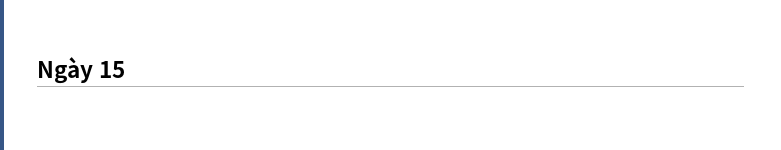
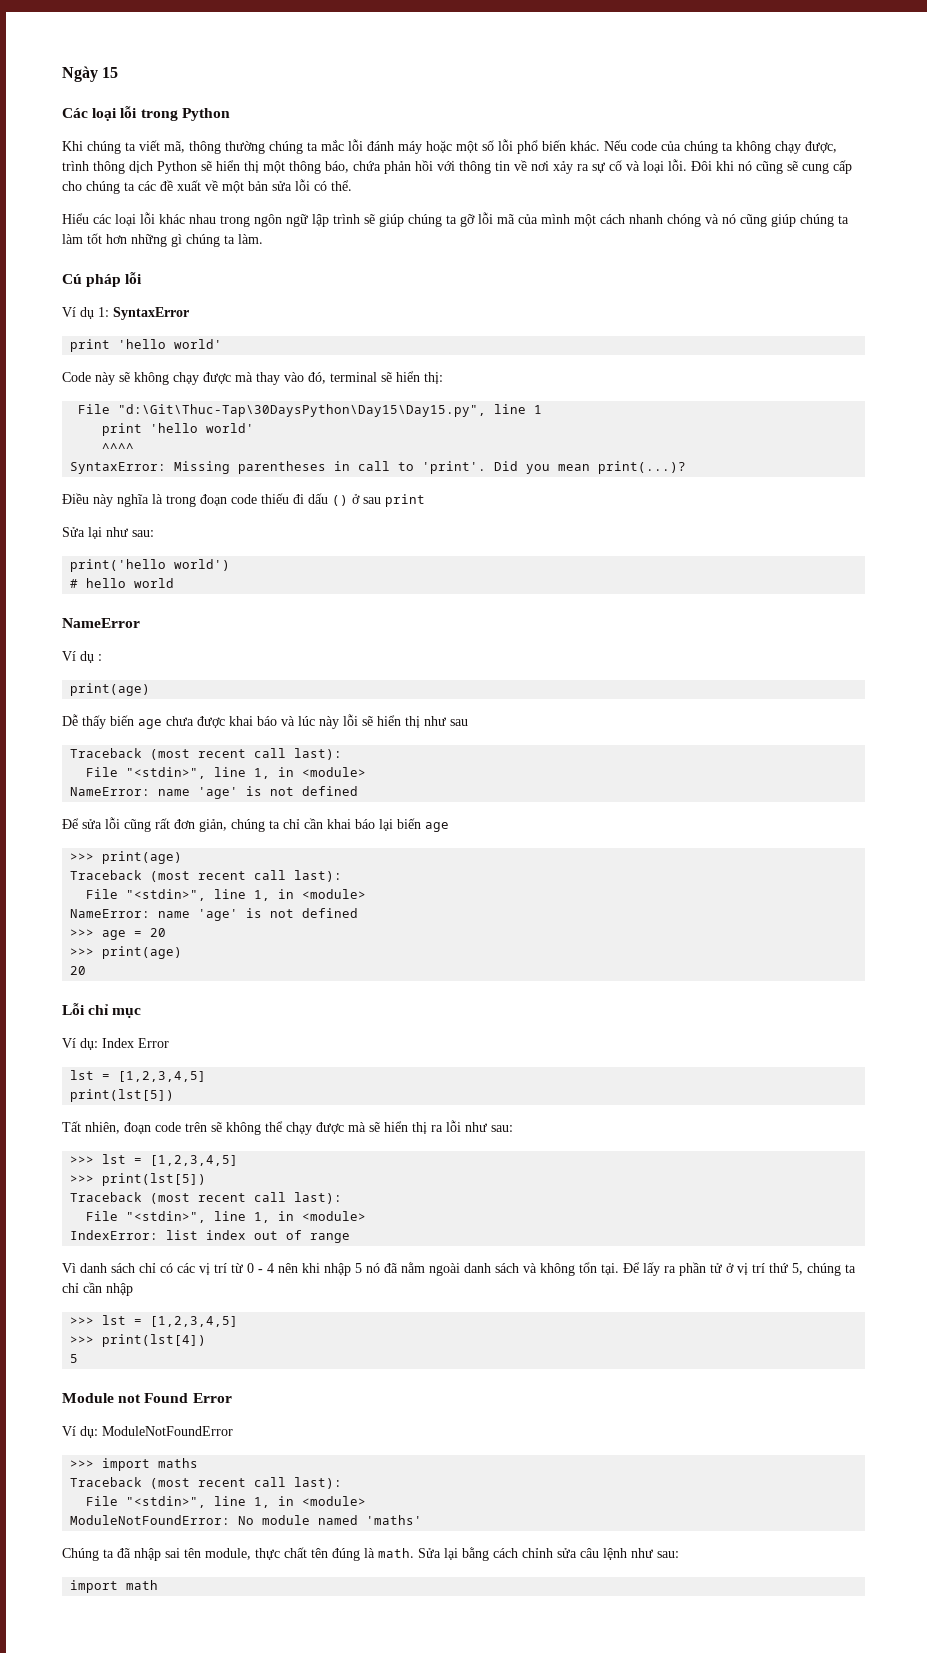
(126, 69) none -> [62,106,230,121] [62,139,837,154] [62,159,852,174] [62,179,352,194] [62,212,849,227] [62,233,263,247] [62,272,143,287] [62,307,189,320] [70,339,223,352] [62,371,443,385] [78,404,543,417] [102,423,255,436] [102,443,135,452] [70,461,687,474] [62,493,425,507] [62,527,154,539] [70,559,231,572] [70,578,175,588] [62,618,140,628] [62,651,102,663] [70,683,151,696] [62,714,468,729] [70,748,343,760] [86,767,367,779] [70,786,359,799] [62,817,449,832] [70,851,183,864] [70,870,343,882] [86,889,367,901] [70,908,359,921] [70,928,167,940] [70,946,183,959] [70,966,87,975] [62,1003,142,1018] [62,1038,169,1050] [70,1070,207,1082] [70,1089,175,1102] [62,1120,513,1135] [70,1154,239,1166] [70,1173,207,1186] [70,1192,343,1204] [86,1211,367,1223] [70,1230,351,1243] [62,1262,856,1276] [62,1282,133,1296] [70,1315,239,1327] [70,1334,207,1347] [70,1354,79,1363] [62,1393,232,1403] [62,1426,233,1438] [70,1458,199,1471] [70,1477,343,1489] [86,1496,367,1508] [70,1515,423,1525] [62,1547,679,1561] [70,1580,159,1593] // Các loại lỗi trong Python // Khi chúng ta viết mã, thông thường chúng ta mắc lỗi đánh máy hoặc một số lỗi phổ biến khác. Nếu code của chúng ta không chạy được, trình thông dịch Python sẽ hiển thị một thông báo, chứa phản hồi với thông tin về nơi xảy ra sự cố và loại lỗi. Đôi khi nó cũng sẽ cung cấp cho chúng ta các đề xuất về một bản sửa lỗi có thể. // Hiểu các loại lỗi khác nhau trong ngôn ngữ lập trình sẽ giúp chúng ta gỡ lỗi mã của mình một cách nhanh chóng và nó cũng giúp chúng ta làm tốt hơn những gì chúng ta làm. // Cú pháp lỗi // Ví dụ 1: SyntaxError // print 'hello world' // Code này sẽ không chạy được mà thay vào đó, terminal sẽ hiển thị: // File "d:\Git\Thuc-Tap\30DaysPython\Day15\Day15.py", line 1 // print 'hello world' // ^^^^ // SyntaxError: Missing parentheses in call to 'print'. Did you mean print(...)? // Điều này nghĩa là trong đoạn code thiếu đi dấu () ở sau print // Sửa lại như sau: // print('hello world') // # hello world // NameError // Ví dụ : // print(age) // Dễ thấy biến age chưa được khai báo và lúc này lỗi sẽ hiển thị như sau // Traceback (most recent call last): // File "<stdin>", line 1, in <module> // NameError: name 'age' is not defined // Để sửa lỗi cũng rất đơn giản, chúng ta chỉ cần khai báo lại biến age // >>> print(age) // Traceback (most recent call last): // File "<stdin>", line 1, in <module> // NameError: name 'age' is not defined // >>> age = 20 // >>> print(age) // 20 // Lỗi chỉ mục // Ví dụ: Index Error // lst = [1,2,3,4,5] // print(lst[5]) // Tất nhiên, đoạn code trên sẽ không thể chạy được mà sẽ hiển thị ra lỗi như sau: // >>> lst = [1,2,3,4,5] // >>> print(lst[5]) // Traceback (most recent call last): // File "<stdin>", line 1, in <module> // IndexError: list index out of range // Vì danh sách chỉ có các vị trí từ 0 - 4 nên khi nhập 5 nó đã nằm ngoài danh sách và không tổn tại. Để lấy ra phần tử ở vị trí thứ 5, chúng ta chỉ cần nhập // >>> lst = [1,2,3,4,5] // >>> print(lst[4]) // 5 // Module not Found Error // Ví dụ: ModuleNotFoundError // >>> import maths // Traceback (most recent call last): // File "<stdin>", line 1, in <module> // ModuleNotFoundError: No module named 'maths' // Chúng ta đã nhập sai tên module, thực chất tên đúng là math. Sửa lại bằng cách chỉnh sửa câu lệnh như sau: // import math

